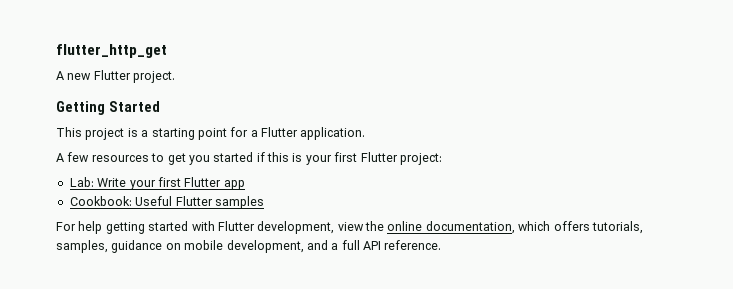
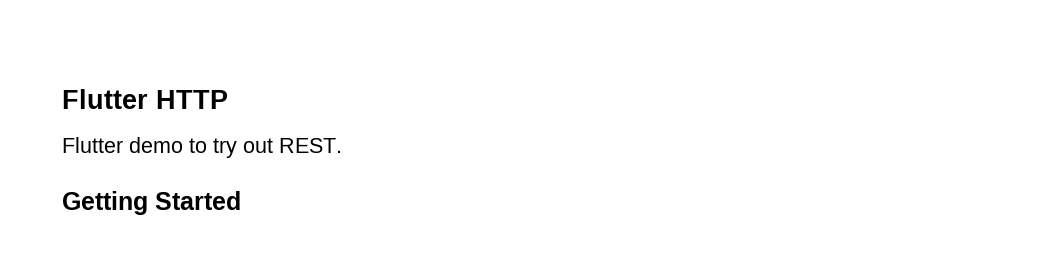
[56,44,167,58] [56,70,176,83] [56,101,160,115] [56,127,366,140] [56,152,442,165] [69,177,245,190] [69,196,264,209] [56,221,643,234] [56,240,442,253] flutter_http_get // A new Flutter project. // Getting Started // This project is a starting point for a Flutter application. // A few resources to get you started if this is your first Flutter project: // Lab: Write your first Flutter app // Cookbook: Useful Flutter samples // For help getting started with Flutter development, view the online documentation, which offers tutorials, samples, guidance on mobile development, and a full API reference. -> [62,89,228,109] [62,137,342,158] [62,191,241,215] Flutter HTTP // Flutter demo to try out REST. // Getting Started

